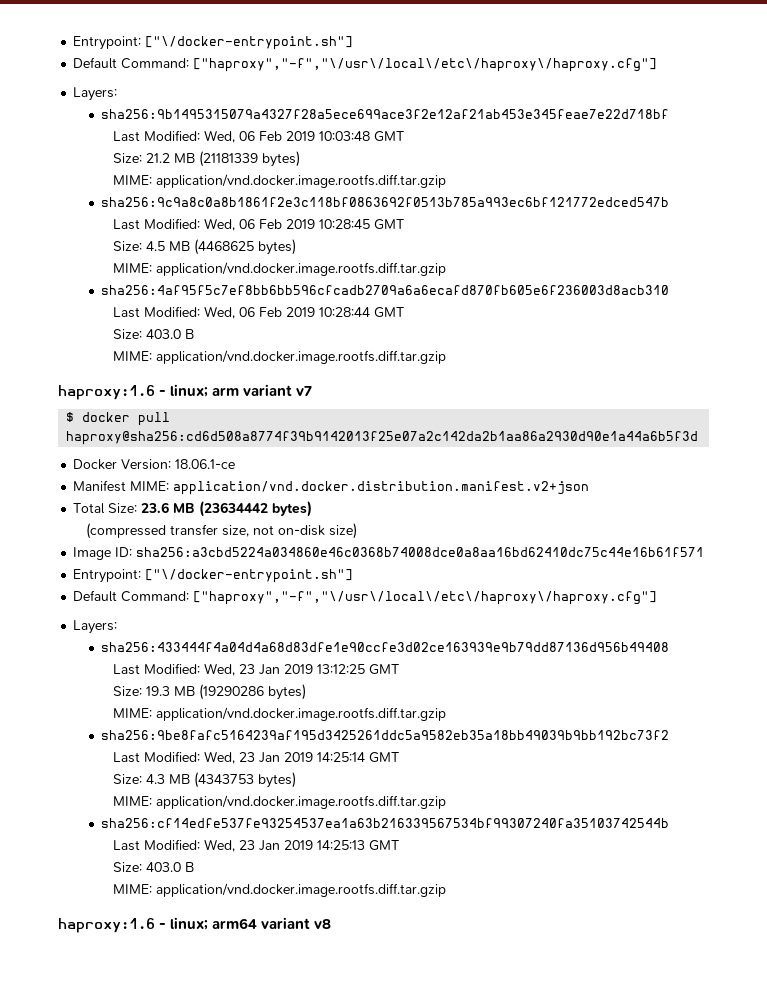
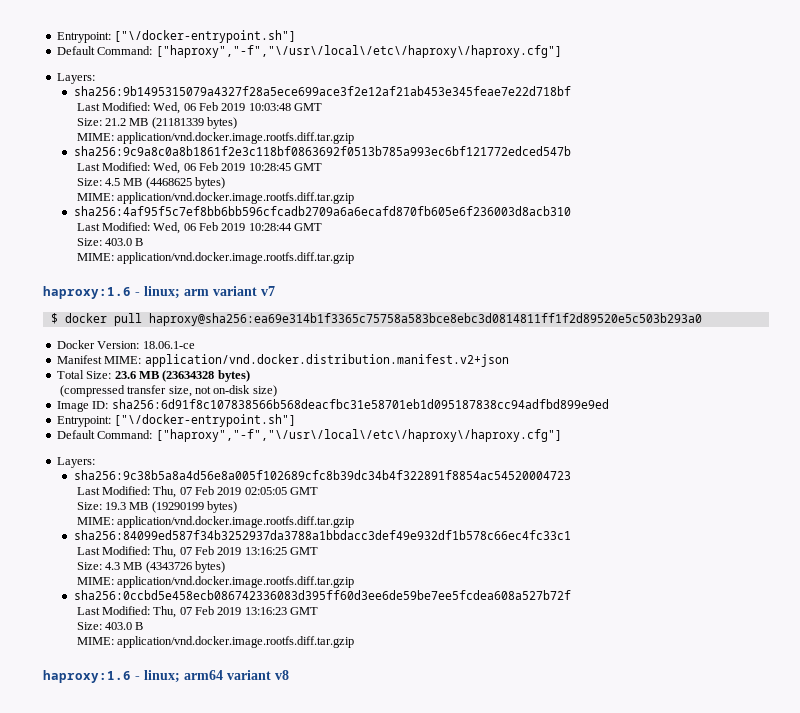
[66,431,699,445] haproxy@sha256:cd6d508a8774f39b9142013f25e07a2c142da2b1aa86a2930d90e1a44a6b5f3d -> [148,313,702,326] haproxy@sha256:ea69e314b1f3365c75758a583bce8ebc3d0814811ff1f2d89520e5c503b293a0
[199,501,269,517] (23634442 -> [162,370,215,382] (23634328
[136,547,705,557] [73,569,354,583] [73,590,658,605] [73,620,118,634] [101,642,670,652] [113,663,366,676] sha256:a3cbd5224a034860e46c0368b74008dce0a8aa16bd62410dc75c44e16b61f571 // Entrypoint: ["\/docker-entrypoint.sh"] // Default Command: ["haproxy","-f","\/usr\/local\/etc\/haproxy\/haproxy.cfg"] // Layers: // sha256:433444f4a04d4a68d83dfe1e90ccfe3d02ce163939e9b79dd87136d956b49408 // Last Modified: Wed, 23 Jan 2019 13:12:25 -> [111,399,609,409] [56,414,297,427] [56,429,562,442] [56,457,95,468] [73,470,571,480] [76,486,287,498] sha256:6d91f8c107838566b568deacfbc31e58701eb1d095187838cc94adfbd899e9ed // Entrypoint: ["\/docker-entrypoint.sh"] // Default Command: ["haproxy","-f","\/usr\/local\/etc\/haproxy\/haproxy.cfg"] // Layers: // sha256:9c38b5a8a4d56e8a005f102689cfc8b39dc34b4f322891f8854ac54520004723 // Last Modified: Thu, 07 Feb 2019 02:05:05
[199,684,307,700] [113,707,447,721] [101,730,670,740] [113,751,366,764] (19290286 bytes) // MIME: application/vnd.docker.image.rootfs.diff.tar.gzip // sha256:9be8fafc5164239af195d3425261ddc5a9582eb35a18bb49039b9bb192bc73f2 // Last Modified: Wed, 23 Jan 2019 14:25:14 -> [151,501,238,513] [76,516,354,528] [73,530,571,540] [76,546,287,558] (19290199 bytes) // MIME: application/vnd.docker.image.rootfs.diff.tar.gzip // sha256:84099ed587f34b3252937da3788a1bbdacc3def49e932df1b578c66ec4fc33c1 // Last Modified: Thu, 07 Feb 2019 13:16:25
[194,772,297,788] [113,795,447,809] [101,818,670,828] [113,839,366,852] (4343753 bytes) // MIME: application/vnd.docker.image.rootfs.diff.tar.gzip // sha256:cf14edfe537fe93254537ea1a63b216339567534bf99307240fa35103742544b // Last Modified: Wed, 23 Jan 2019 14:25:13 -> [145,561,226,573] [76,576,354,588] [73,590,571,600] [76,606,287,618] (4343726 bytes) // MIME: application/vnd.docker.image.rootfs.diff.tar.gzip // sha256:0ccbd5e458ecb086742336083d395ff60d3ee6de59be7ee5fcdea608a527b72f // Last Modified: Thu, 07 Feb 2019 13:16:23

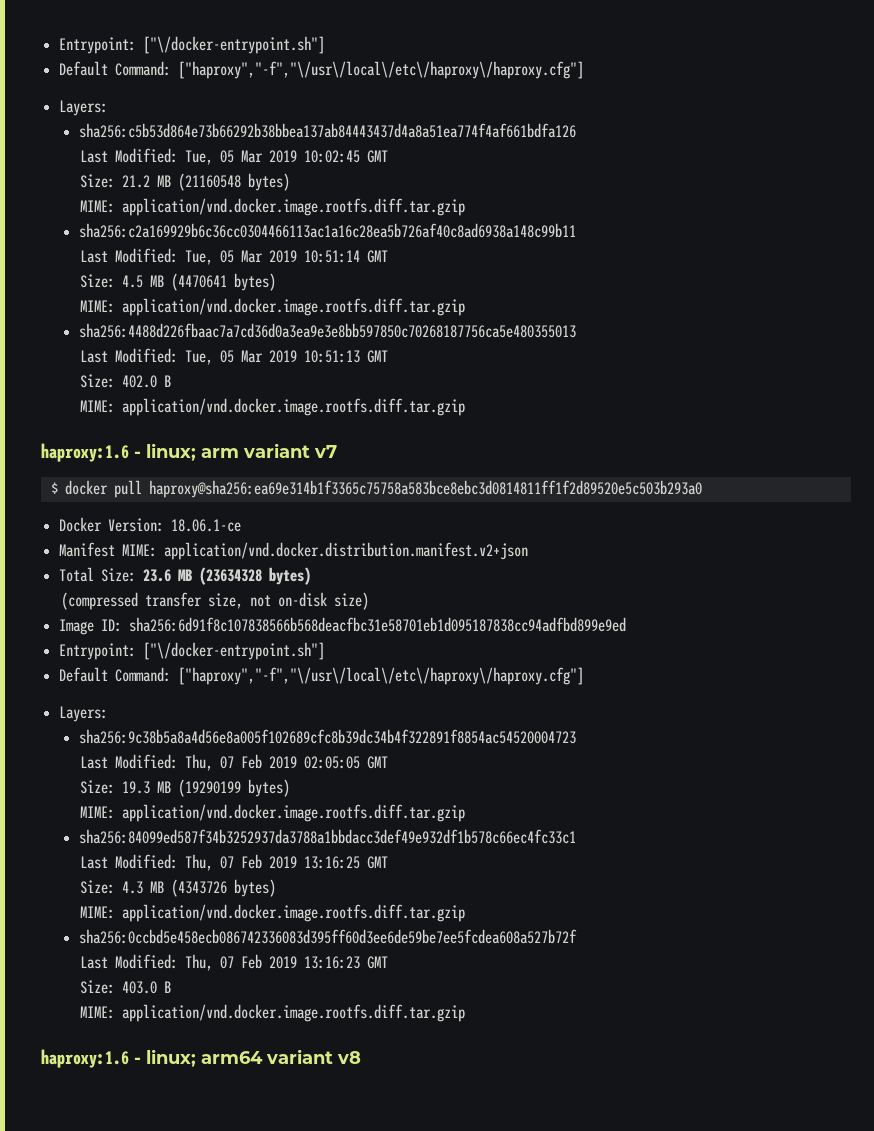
[56,30,297,43] [56,45,562,58] [56,73,95,84] [73,86,571,96] [76,102,291,114] Entrypoint: ["\/docker-entrypoint.sh"] // Default Command: ["haproxy","-f","\/usr\/local\/etc\/haproxy\/haproxy.cfg"] // Layers: // sha256:9b1495315079a4327f28a5ece699ace3f2e12af21ab453e345feae7e22d718bf // Last Modified: Wed, 06 Feb 2019 10:03:48 -> [59,36,326,54] [59,61,585,79] [59,100,109,116] [78,123,576,138] [80,148,361,165] Entrypoint: ["\/docker-entrypoint.sh"] // Default Command: ["haproxy","-f","\/usr\/local\/etc\/haproxy\/haproxy.cfg"] // Layers: // sha256:c5b53d864e73b66292b38bbea137ab84443437d4a8a51ea774f4af661bdfa126 // Last Modified: Tue, 05 Mar 2019 10:02:45
[151,117,238,129] [76,132,354,144] [73,146,571,156] [76,162,291,174] (21181339 bytes) // MIME: application/vnd.docker.image.rootfs.diff.tar.gzip // sha256:9c9a8c0a8b1861f2e3c118bf0863692f0513b785a993ec6bf121772edced547b // Last Modified: Wed, 06 Feb 2019 10:28:45 -> [178,173,291,191] [80,198,466,216] [78,223,576,238] [80,248,361,265] (21160548 bytes) // MIME: application/vnd.docker.image.rootfs.diff.tar.gzip // sha256:c2a169929b6c36cc0304466113ac1a16c28ea5b726af40c8ad6938a148c99b11 // Last Modified: Tue, 05 Mar 2019 10:51:14
[145,177,226,189] [76,192,354,204] [73,206,571,216] [76,222,323,234] [76,238,132,246] (4468625 bytes) // MIME: application/vnd.docker.image.rootfs.diff.tar.gzip // sha256:4af95f5c7ef8bb6bb596cfcadb2709a6a6ecafd870fb605e6f236003d8acb310 // Last Modified: Wed, 06 Feb 2019 10:28:44 GMT // Size: 403.0 -> [171,273,277,291] [80,298,466,316] [78,323,576,338] [80,348,389,365] [80,374,158,388] (4470641 bytes) // MIME: application/vnd.docker.image.rootfs.diff.tar.gzip // sha256:4488d226fbaac7a7cd36d0a3ea9e3e8bb597850c70268187756ca5e480355013 // Last Modified: Tue, 05 Mar 2019 10:51:13 GMT // Size: 402.0

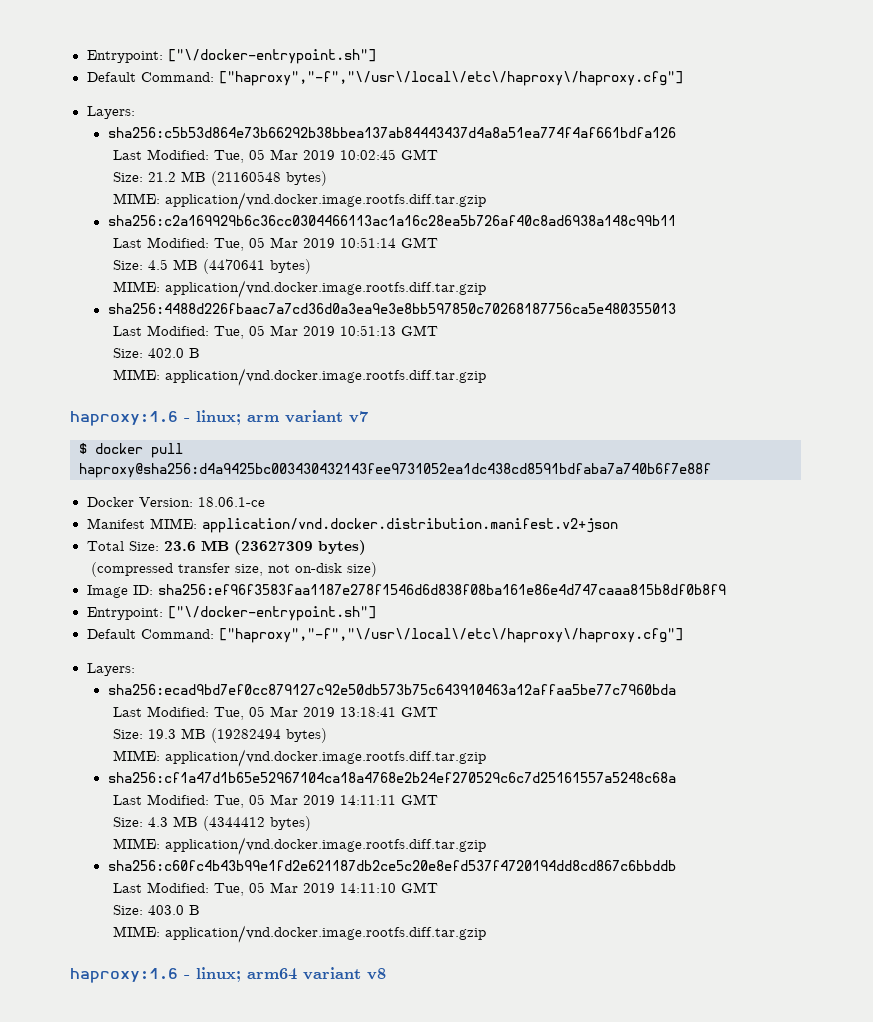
[148,480,702,498] haproxy@sha256:ea69e314b1f3365c75758a583bce8ebc3d0814811ff1f2d89520e5c503b293a0 -> [79,463,711,478] haproxy@sha256:d4a9425bc003430432143fee9731052ea1dc438cd8591bdfaba7a740b6f7e88f
[199,567,263,585] (23634328 -> [233,540,313,555] (23627309
[129,617,627,632] [59,642,326,660] [59,667,585,685] [59,706,109,722] [78,729,576,744] [80,754,361,771] sha256:6d91f8c107838566b568deacfbc31e58701eb1d095187838cc94adfbd899e9ed // Entrypoint: ["\/docker-entrypoint.sh"] // Default Command: ["haproxy","-f","\/usr\/local\/etc\/haproxy\/haproxy.cfg"] // Layers: // sha256:9c38b5a8a4d56e8a005f102689cfc8b39dc34b4f322891f8854ac54520004723 // Last Modified: Thu, 07 Feb 2019 02:05:05 -> [157,584,726,595] [86,606,376,621] [86,628,683,643] [86,663,135,676] [107,684,676,695] [112,706,396,720] sha256:ef96f3583faa1187e278f1546d6d838f08ba161e86e4d747caaa815b8df0b8f9 // Entrypoint: ["\/docker-entrypoint.sh"] // Default Command: ["haproxy","-f","\/usr\/local\/etc\/haproxy\/haproxy.cfg"] // Layers: // sha256:ecad9bd7ef0cc879127c92e50db573b75c643910463a12affaa5be77c7960bda // Last Modified: Tue, 05 Mar 2019 13:18:41
[178,779,291,797] [80,804,466,822] [78,829,576,844] [80,854,361,871] (19290199 bytes) // MIME: application/vnd.docker.image.rootfs.diff.tar.gzip // sha256:84099ed587f34b3252937da3788a1bbdacc3def49e932df1b578c66ec4fc33c1 // Last Modified: Thu, 07 Feb 2019 13:16:25 -> [210,728,327,743] [112,749,486,767] [107,772,676,783] [112,794,396,808] (19282494 bytes) // MIME: application/vnd.docker.image.rootfs.diff.tar.gzip // sha256:cf1a47d1b65e52967104ca18a4768e2b24ef270529c6c7d25161557a5248c68a // Last Modified: Tue, 05 Mar 2019 14:11:11
[171,879,277,897] [80,904,466,922] [78,929,577,944] [80,954,361,971] (4343726 bytes) // MIME: application/vnd.docker.image.rootfs.diff.tar.gzip // sha256:0ccbd5e458ecb086742336083d395ff60d3ee6de59be7ee5fcdea608a527b72f // Last Modified: Thu, 07 Feb 2019 13:16:23 -> [202,816,311,831] [112,837,486,855] [107,860,676,871] [112,882,396,896] (4344412 bytes) // MIME: application/vnd.docker.image.rootfs.diff.tar.gzip // sha256:c60fc4b43b99e1fd2e621187db2ce5c20e8efd537f4720194dd8cd867c6bbddb // Last Modified: Tue, 05 Mar 2019 14:11:10

